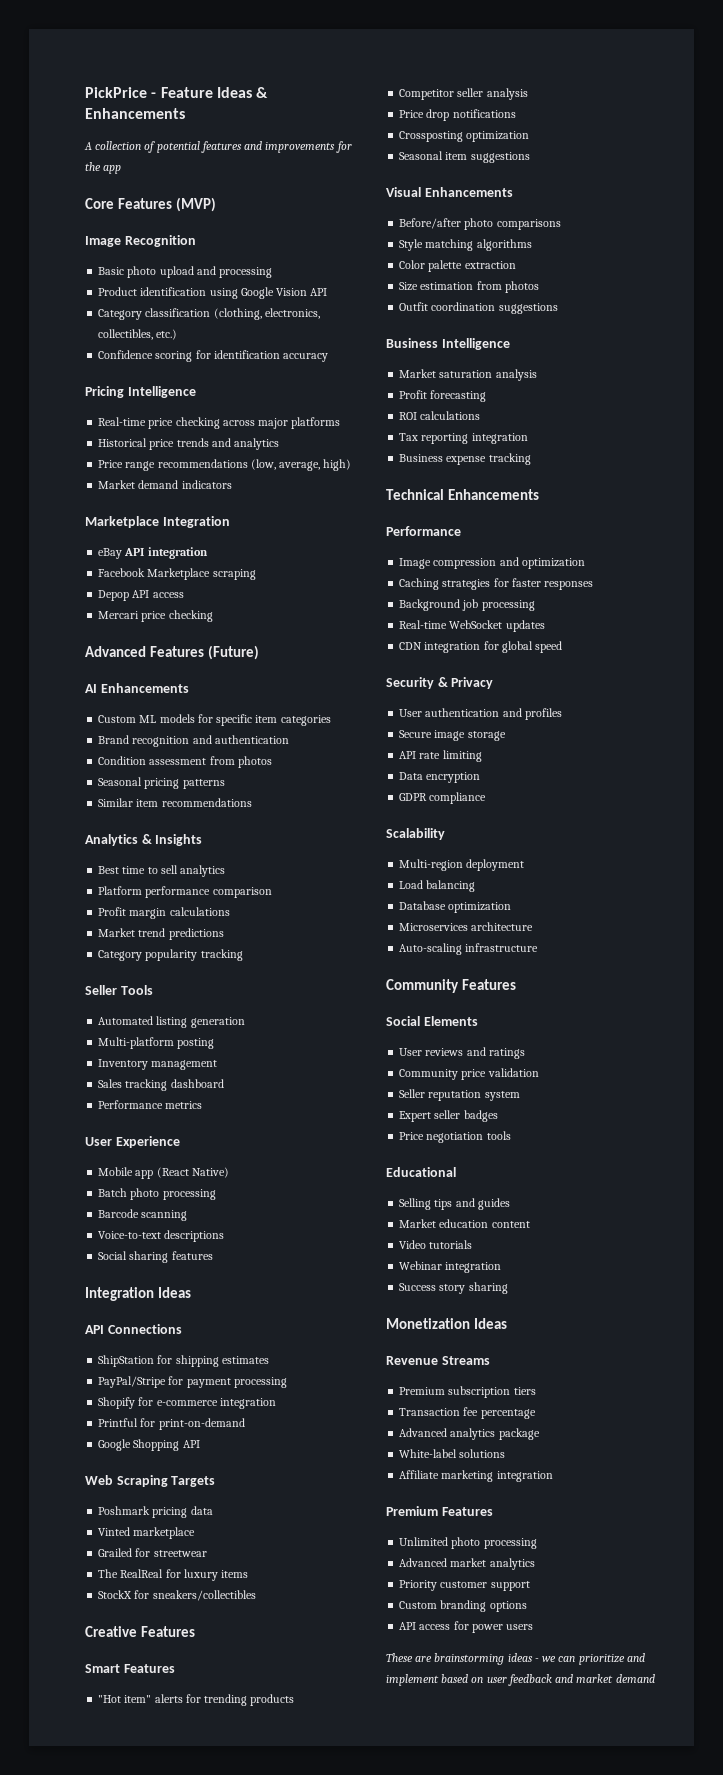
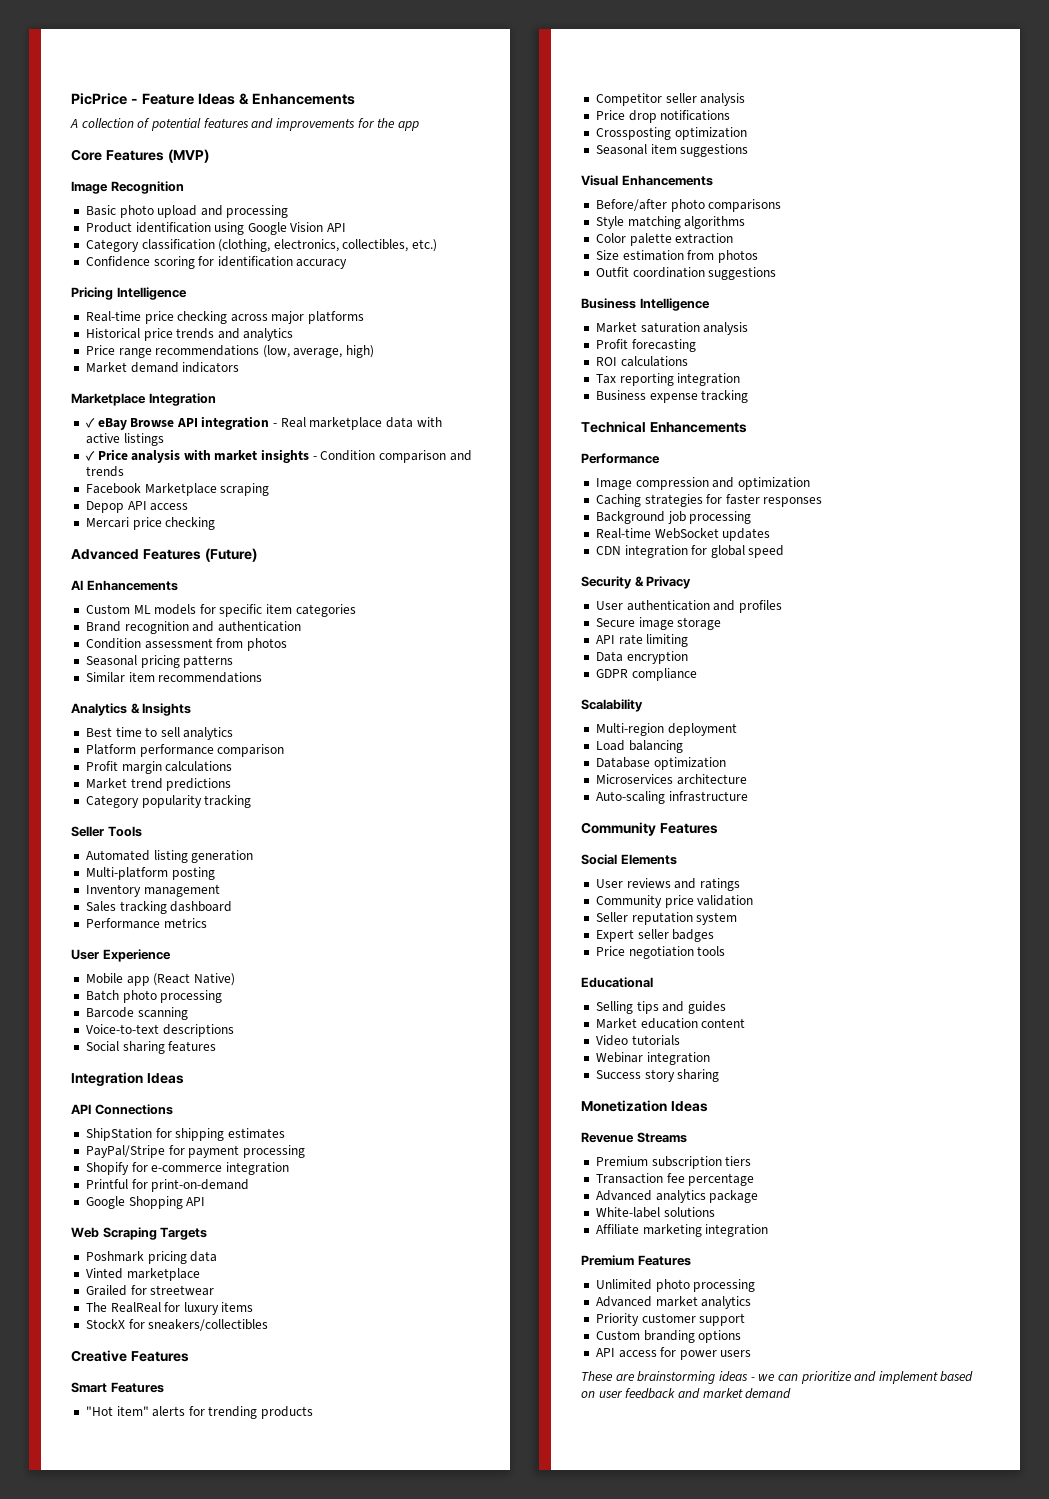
[85,87,147,98] PickPrice -> [71,93,127,105] PicPrice
[98,548,123,559] eBay -> [85,418,175,430] ✓ eBay Browse
(208, 553) none -> [273,417,442,430] [85,433,164,446] [85,449,472,463] [85,466,124,477] - Real marketplace data with active listings // ✓ Price analysis with market insights - Condition comparison and trends

